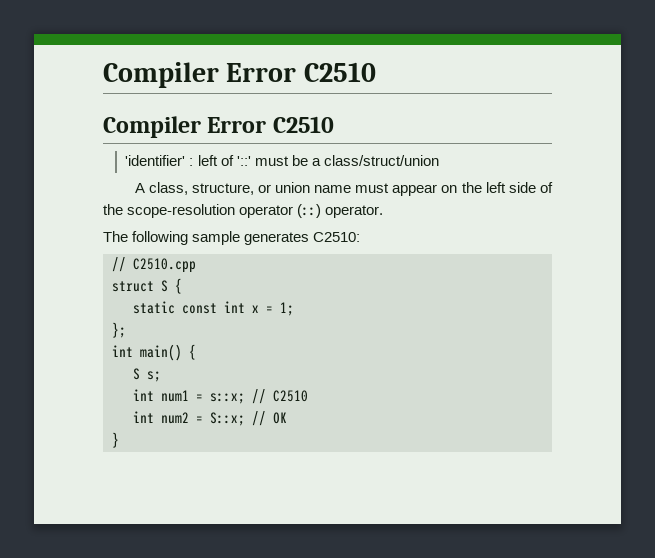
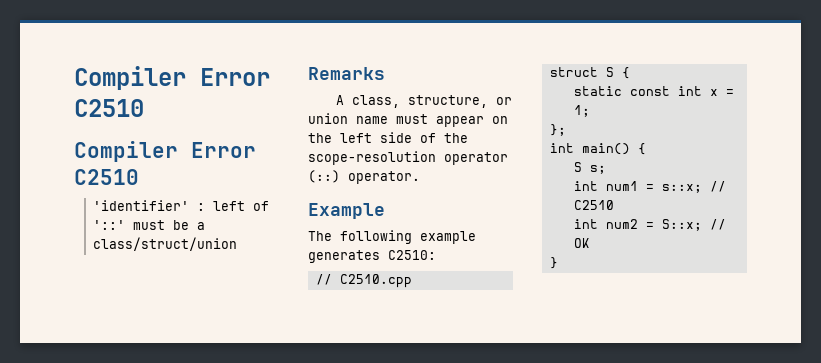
(439, 160) none -> [308,67,385,80] // Remarks
(384, 211) none -> [308,203,385,219] // Example
[192,231,241,245] sample -> [420,231,476,244] example

